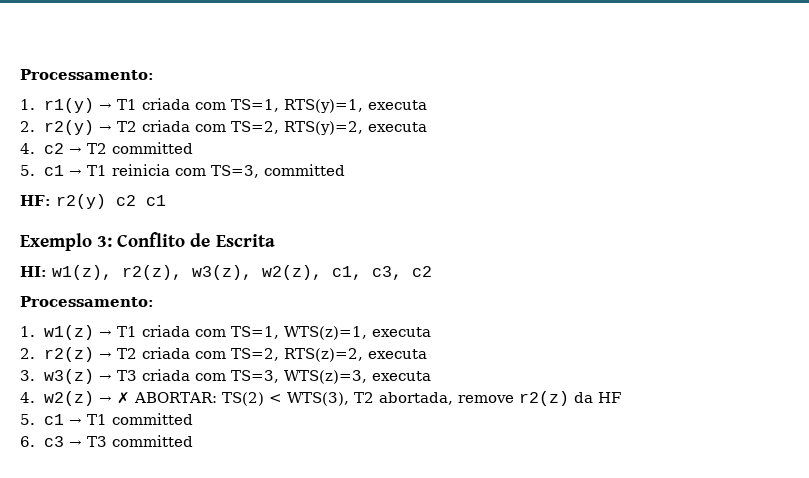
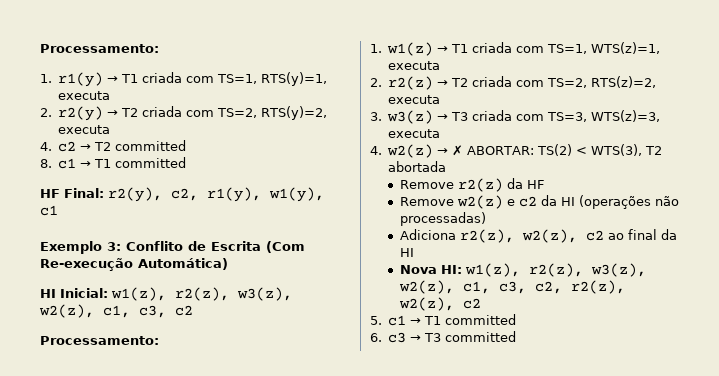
[20,164,346,178] [20,194,136,209] 5. c1 → T1 reinicia com TS=3, committed // HF: r2(y) c2 -> [40,157,187,169] [40,187,324,202] 8. c1 → T1 committed // HF Final: r2(y), c2, r1(y), w1(y),
[20,266,47,277] // HI: -> [266,241,305,253] [40,258,228,271] [40,288,108,298] (Com Re-execução Automática) // HI Inicial:
[379,392,515,405] abortada, remove -> [388,161,447,172] [399,180,454,189] abortada // Remove
(622, 397) none -> [399,195,679,209] [399,212,486,226] [399,229,677,243] [399,248,414,257] [399,263,646,277] [398,280,625,294] [398,297,481,311] // Remove w2(z) e c2 da HI (operações não processadas) // Adiciona r2(z), w2(z), c2 ao final da HI // Nova HI: w1(z), r2(z), w3(z), w2(z), c1, c3, c2, r2(z), w2(z), c2

